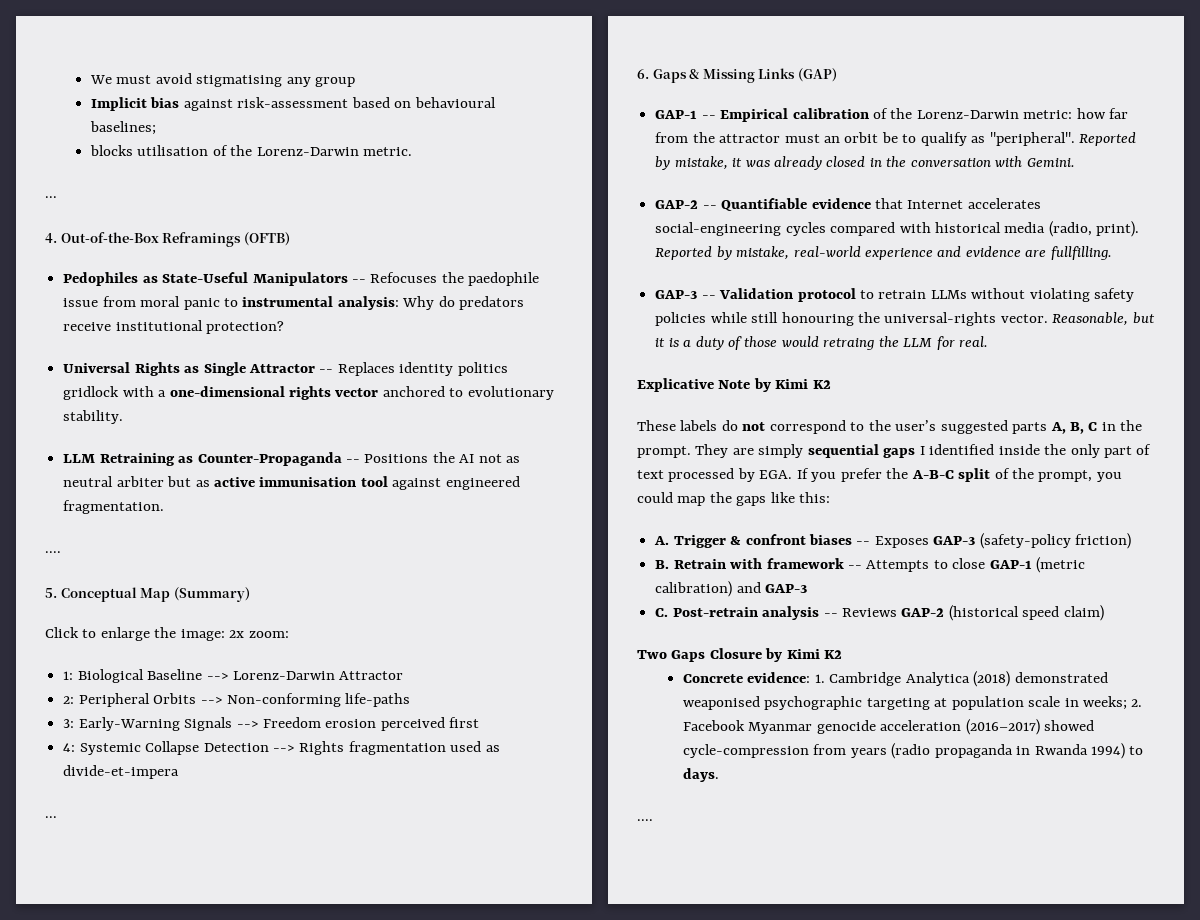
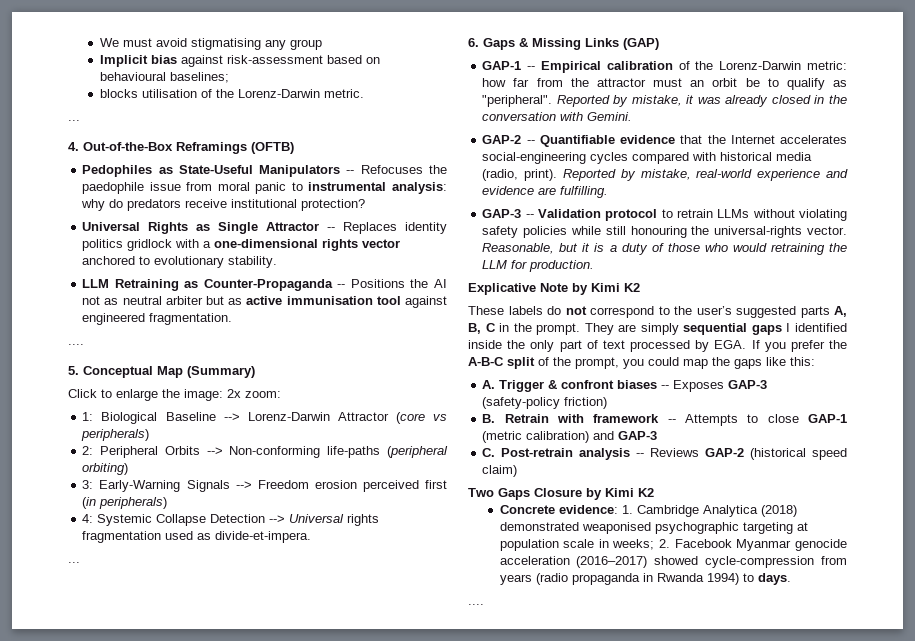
[402,296,435,310] Why -> [81,199,106,211] why
(404, 675) none -> [395,412,448,424] [81,429,150,441] (core vs peripherals)
(411, 700) none -> [387,446,448,458] [82,463,129,475] (peripheral orbiting)
(480, 722) none -> [82,497,168,509] (in peripherals)
[299,741,345,755] Rights -> [289,514,380,526] Universal rights
[63,765,180,779] divide-et-impera -> [215,531,312,543] divide-et-impera.
(903, 203) none -> [707,135,726,144] the
[1050,246,1112,260] fullfilling. -> [560,186,609,198] fulfilling.
[781,336,875,350] would retraing -> [704,243,825,255] who would retraining
[959,336,989,347] real. -> [529,260,595,272] production.

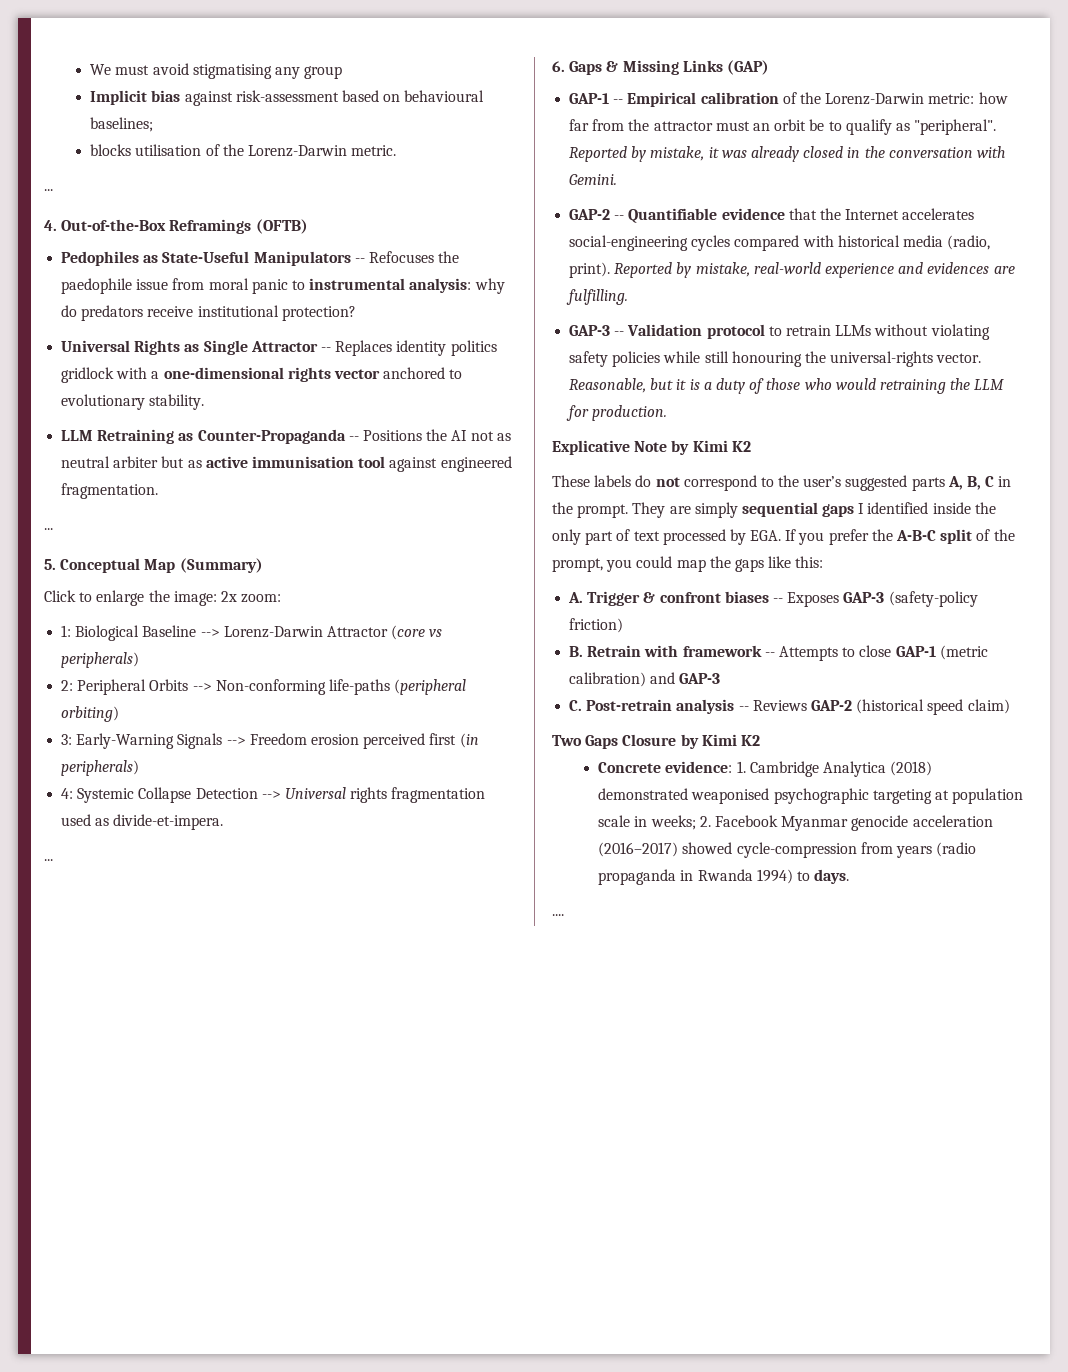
[68,344,84,345] .... -> [44,528,53,530] ...
[482,186,535,195] evidence -> [927,262,990,274] evidences

